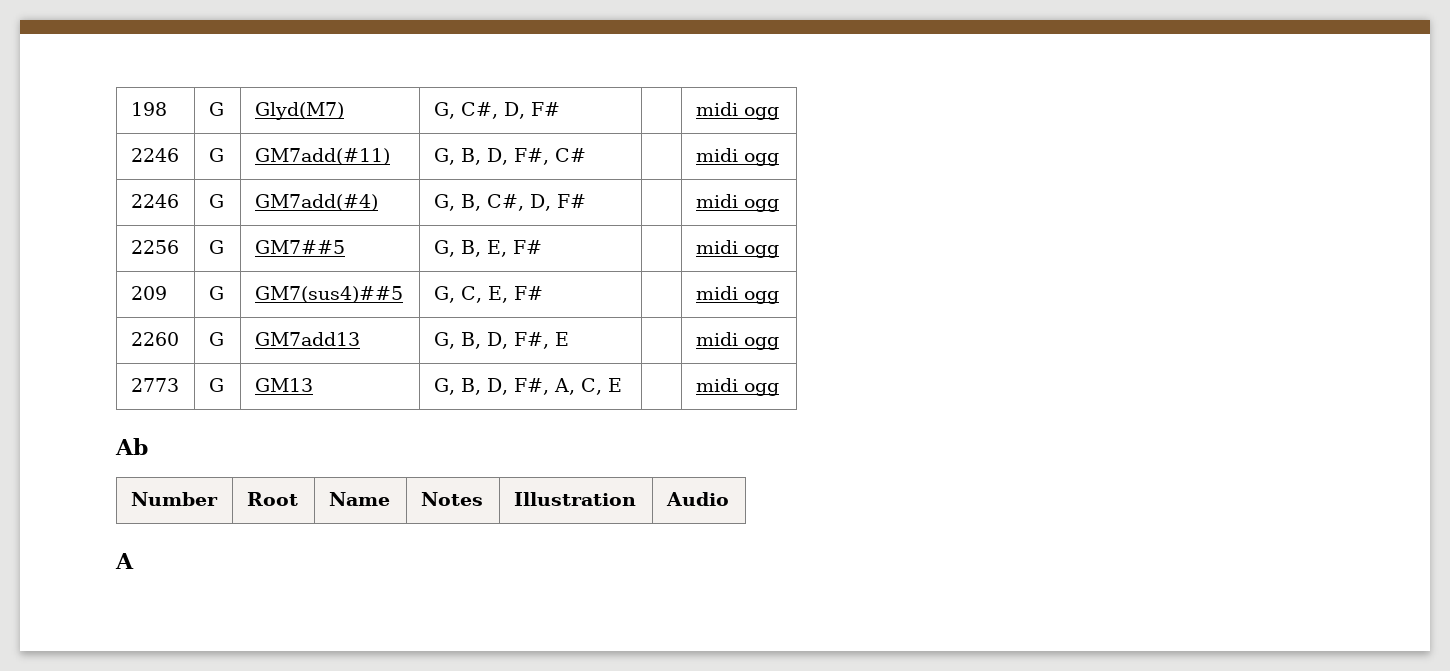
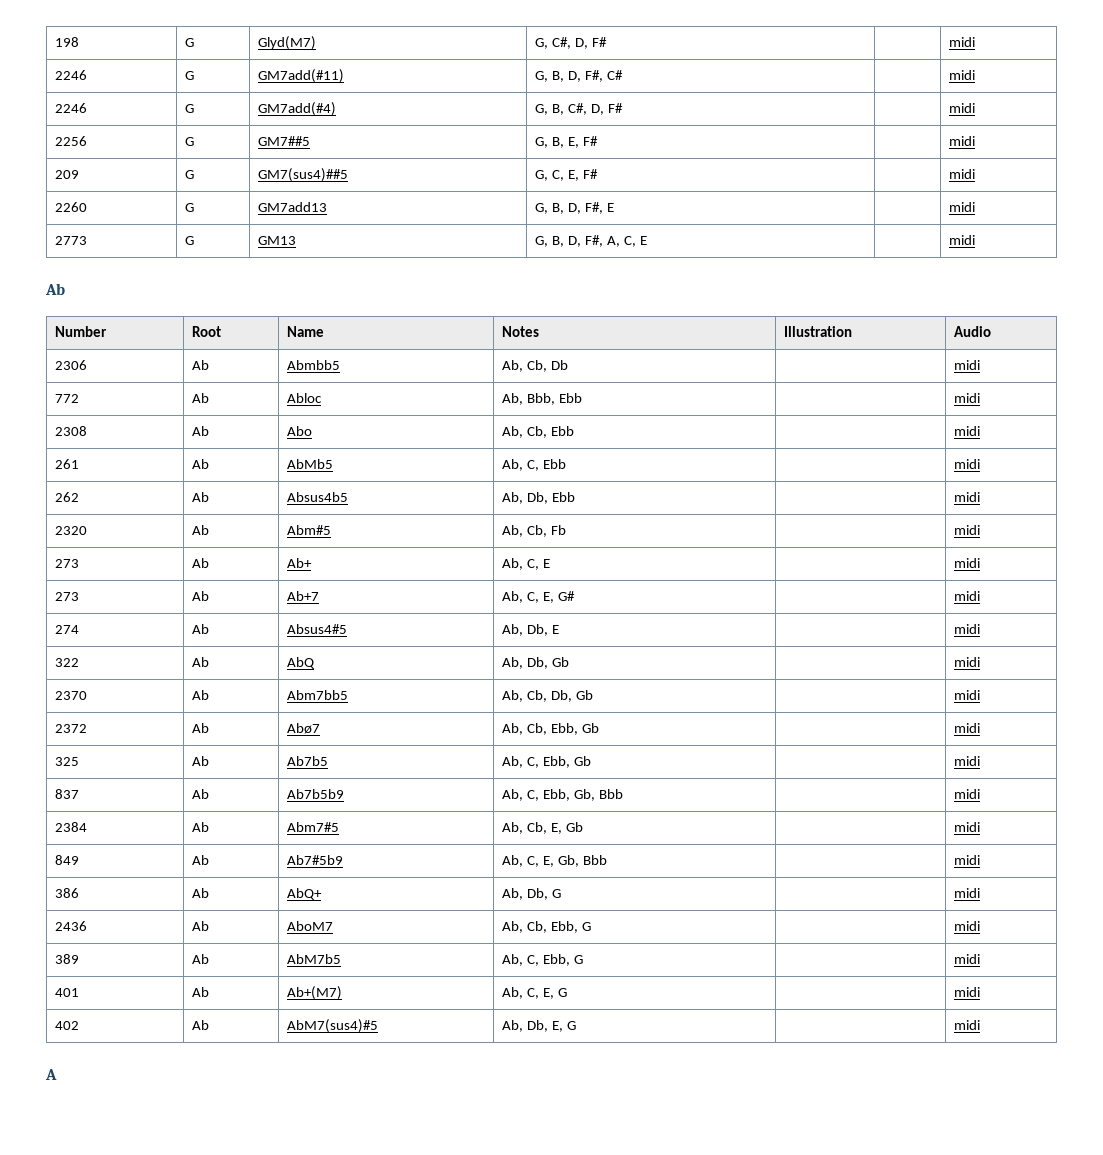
[743,107,779,120] ogg -> (976, 42) none
[743,153,779,166] ogg -> (976, 75) none
[743,199,779,212] ogg -> (976, 108) none
[743,245,779,258] ogg -> (976, 141) none
[743,291,779,304] ogg -> (976, 174) none
[743,337,779,350] ogg -> (976, 207) none
[743,383,779,396] ogg -> (976, 240) none
(729, 499) none -> [55,360,88,370] [192,360,210,370] [287,360,341,370] [502,360,569,372] [954,360,981,370] [55,394,80,403] [192,393,210,403] [287,393,323,403] [502,393,583,405] [954,393,981,403] [55,426,88,436] [192,426,210,436] [287,426,313,436] [502,426,575,438] [954,426,981,436] [55,459,80,469] [192,459,210,469] [287,459,334,469] [502,459,567,471] [954,459,981,469] [55,492,80,502] [192,492,210,502] [287,492,349,502] [502,492,576,504] [954,492,981,502] [55,526,88,535] [192,525,210,535] [287,525,332,535] [502,525,567,537] [954,525,981,535] [55,559,80,568] [192,558,210,568] [287,558,313,568] [502,558,551,570] [954,558,981,568] [55,592,80,601] [192,591,210,601] [287,591,320,601] [502,591,576,603] [954,591,981,601] [55,625,80,634] [192,624,210,634] [287,624,348,634] [502,624,560,636] [954,624,981,634] [55,658,80,667] [192,657,210,667] [287,657,316,669] [502,657,570,669] [954,657,981,667] [55,691,88,700] [192,690,210,700] [287,690,349,700] [502,690,594,702] [954,690,981,700] [55,724,88,733] [192,723,210,733] [287,723,321,734] [502,723,600,735] [954,723,981,733] [55,757,80,766] [192,756,210,766] [287,756,329,766] [502,756,592,768] [954,756,981,766] [55,789,80,799] [192,789,210,799] [287,789,345,799] [502,789,624,801] [954,789,981,799] [55,822,88,832] [192,822,210,832] [287,822,340,832] [502,822,584,834] [954,822,981,832] [55,855,80,865] [192,855,210,865] [287,855,344,865] [502,855,608,867] [954,855,981,865] [55,888,80,898] [192,888,210,898] [287,888,323,900] [502,888,562,900] [954,888,981,898] [55,921,88,931] [192,921,210,931] [287,921,334,931] [502,921,592,933] [954,921,981,931] [55,954,80,964] [192,954,210,964] [287,954,342,964] [502,954,584,966] [954,954,981,964] [55,988,80,997] [192,987,210,997] [287,986,343,1000] [502,987,568,999] [954,987,981,997] [55,1021,80,1030] [192,1020,210,1030] [287,1019,379,1033] [502,1020,577,1032] [954,1020,981,1030] // 2306 | Ab | Abmbb5 | Ab, Cb, Db | | midi // 772 | Ab | Abloc | Ab, Bbb, Ebb | | midi // 2308 | Ab | Abo | Ab, Cb, Ebb | | midi // 261 | Ab | AbMb5 | Ab, C, Ebb | | midi // 262 | Ab | Absus4b5 | Ab, Db, Ebb | | midi // 2320 | Ab | Abm#5 | Ab, Cb, Fb | | midi // 273 | Ab | Ab+ | Ab, C, E | | midi // 273 | Ab | Ab+7 | Ab, C, E, G# | | midi // 274 | Ab | Absus4#5 | Ab, Db, E | | midi // 322 | Ab | AbQ | Ab, Db, Gb | | midi // 2370 | Ab | Abm7bb5 | Ab, Cb, Db, Gb | | midi // 2372 | Ab | Abø7 | Ab, Cb, Ebb, Gb | | midi // 325 | Ab | Ab7b5 | Ab, C, Ebb, Gb | | midi // 837 | Ab | Ab7b5b9 | Ab, C, Ebb, Gb, Bbb | | midi // 2384 | Ab | Abm7#5 | Ab, Cb, E, Gb | | midi // 849 | Ab | Ab7#5b9 | Ab, C, E, Gb, Bbb | | midi // 386 | Ab | AbQ+ | Ab, Db, G | | midi // 2436 | Ab | AboM7 | Ab, Cb, Ebb, G | | midi // 389 | Ab | AbM7b5 | Ab, C, Ebb, G | | midi // 401 | Ab | Ab+(M7) | Ab, C, E, G | | midi // 402 | Ab | AbM7(sus4)#5 | Ab, Db, E, G | | midi

